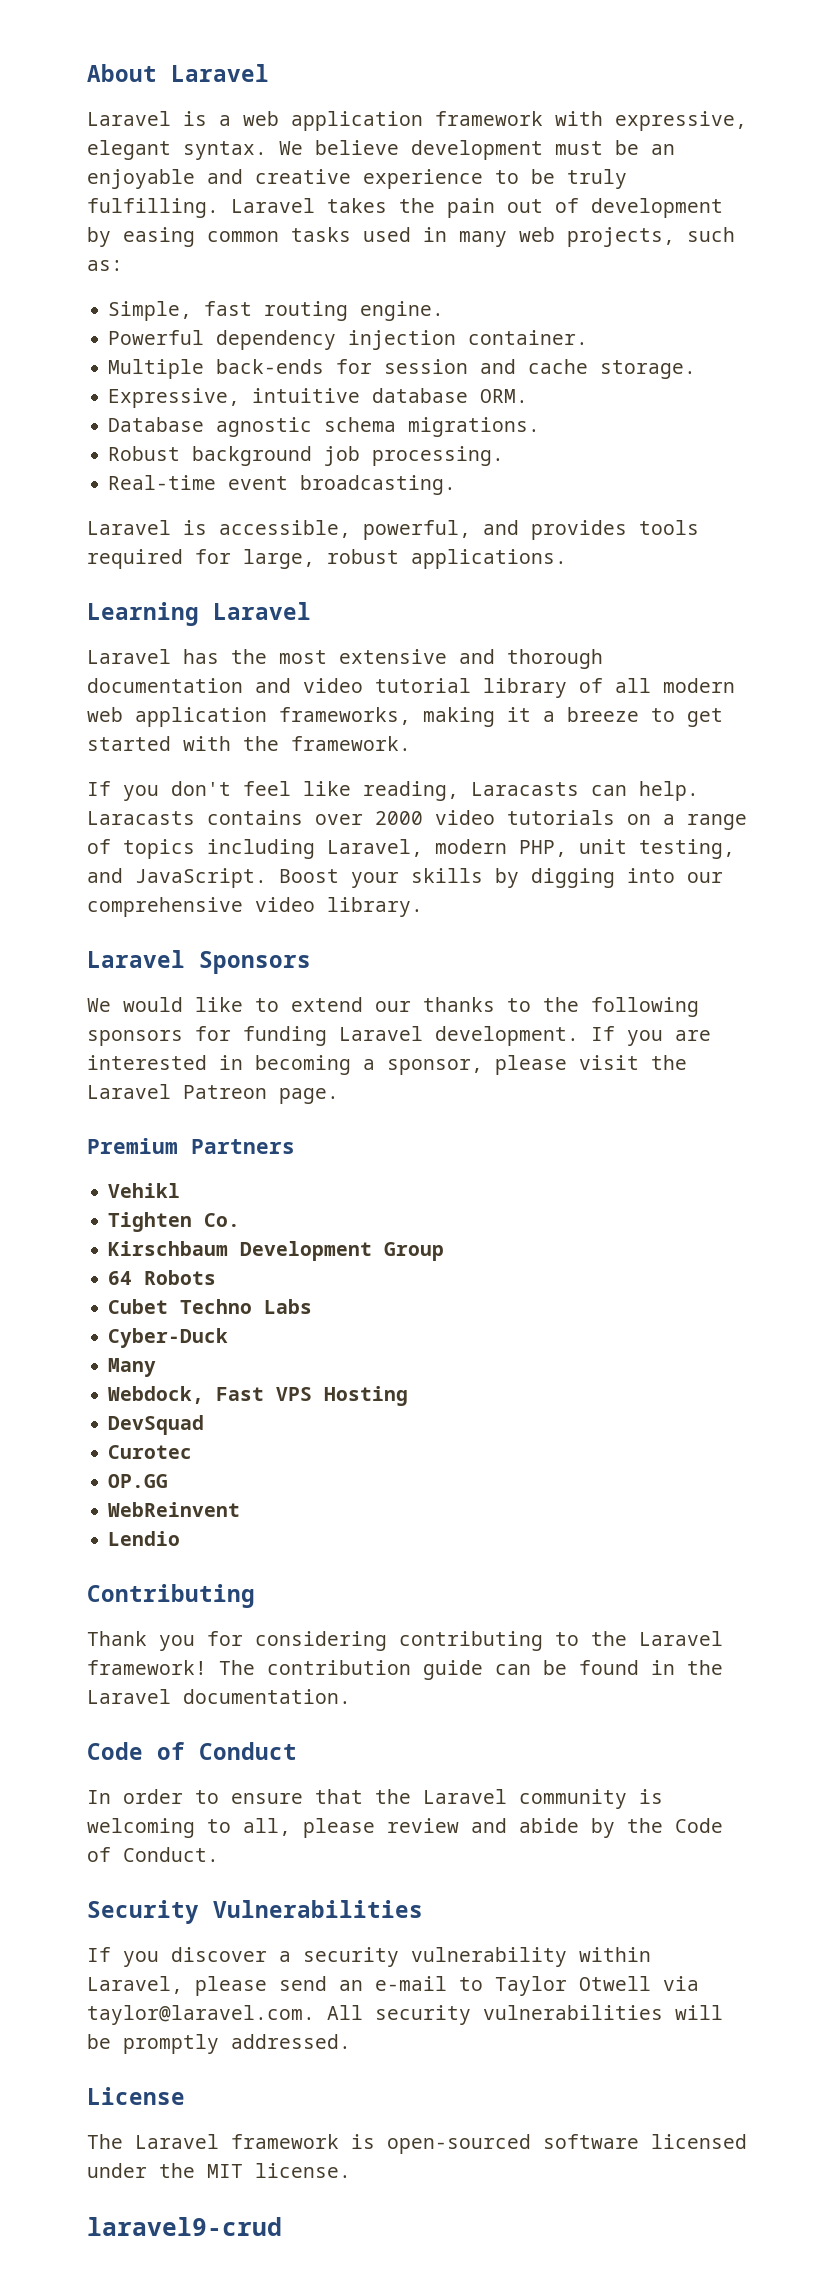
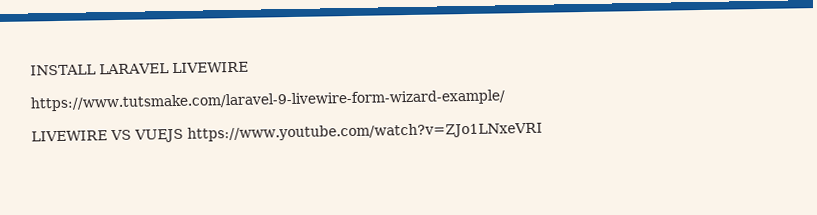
[87,64,269,82] [87,111,747,131] [87,140,675,160] [87,169,627,189] [87,198,723,218] [87,227,735,247] [87,260,123,271] [108,301,445,321] [108,330,589,350] [108,359,697,379] [108,388,529,408] [108,417,541,437] [108,446,505,466] [108,475,457,495] [87,520,699,540] [87,549,567,569] [87,602,311,626] [87,649,603,669] [87,678,735,698] [87,707,723,727] [87,736,411,751] [87,781,699,801] [87,810,747,830] [87,839,735,859] [87,868,723,888] [87,897,423,917] [87,950,311,974] [87,997,699,1017] [87,1026,711,1046] [87,1055,687,1075] [87,1084,339,1104] [87,1138,295,1154] [108,1183,181,1198] [108,1212,241,1232] [108,1241,445,1261] [108,1270,217,1285] [108,1299,313,1314] [108,1328,229,1348] [108,1358,157,1377] [108,1386,409,1406] [108,1415,205,1435] [108,1445,193,1459] [108,1474,169,1488] [108,1502,241,1517] [108,1531,181,1546] [87,1584,255,1608] [87,1631,723,1651] [87,1660,723,1680] [87,1689,351,1704] [87,1742,297,1760] [87,1789,663,1809] [87,1818,723,1838] [87,1847,219,1862] [87,1900,423,1924] [87,1947,651,1967] [87,1976,699,1996] [87,2005,723,2025] [87,2034,351,2054] [87,2087,185,2105] [87,2134,747,2154] [87,2163,351,2178] [87,2217,282,2236] About Laravel // Laravel is a web application framework with expressive, elegant syntax. We believe development must be an enjoyable and creative experience to be truly fulfilling. Laravel takes the pain out of development by easing common tasks used in many web projects, such as: // Simple, fast routing engine. // Powerful dependency injection container. // Multiple back-ends for session and cache storage. // Expressive, intuitive database ORM. // Database agnostic schema migrations. // Robust background job processing. // Real-time event broadcasting. // Laravel is accessible, powerful, and provides tools required for large, robust applications. // Learning Laravel // Laravel has the most extensive and thorough documentation and video tutorial library of all modern web application frameworks, making it a breeze to get started with the framework. // If you don't feel like reading, Laracasts can help. Laracasts contains over 2000 video tutorials on a range of topics including Laravel, modern PHP, unit testing, and JavaScript. Boost your skills by digging into our comprehensive video library. // Laravel Sponsors // We would like to extend our thanks to the following sponsors for funding Laravel development. If you are interested in becoming a sponsor, please visit the Laravel Patreon page. // Premium Partners // Vehikl // Tighten Co. // Kirschbaum Development Group // 64 Robots // Cubet Techno Labs // Cyber-Duck // Many // Webdock, Fast VPS Hosting // DevSquad // Curotec // OP.GG // WebReinvent // Lendio // Contributing // Thank you for considering contributing to the Laravel framework! The contribution guide can be found in the Laravel documentation. // Code of Conduct // In order to ensure that the Laravel community is welcoming to all, please review and abide by the Code of Conduct. // Security Vulnerabilities // If you discover a security vulnerability within Laravel, please send an e-mail to Taylor Otwell via taylor@laravel.com. All security vulnerabilities will be promptly addressed. // License // The Laravel framework is open-sourced software licensed under the MIT license. // laravel9-crud -> [30,61,249,76] [30,89,505,112] [31,121,543,143] INSTALL LARAVEL LIVEWIRE // https://www.tutsmake.com/laravel-9-livewire-form-wizard-example/ // LIVEWIRE VS VUEJS https://www.youtube.com/watch?v=ZJo1LNxeVRI

